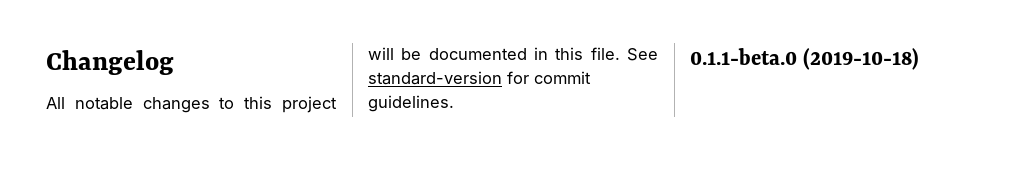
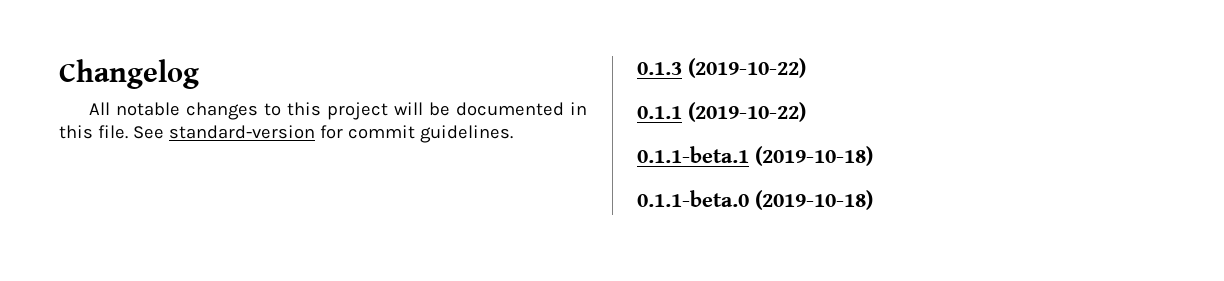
(454, 103) none -> [637,58,806,78] [637,102,806,122] [637,146,873,166] // 0.1.3 (2019-10-22) // 0.1.1 (2019-10-22) // 0.1.1-beta.1 (2019-10-18)

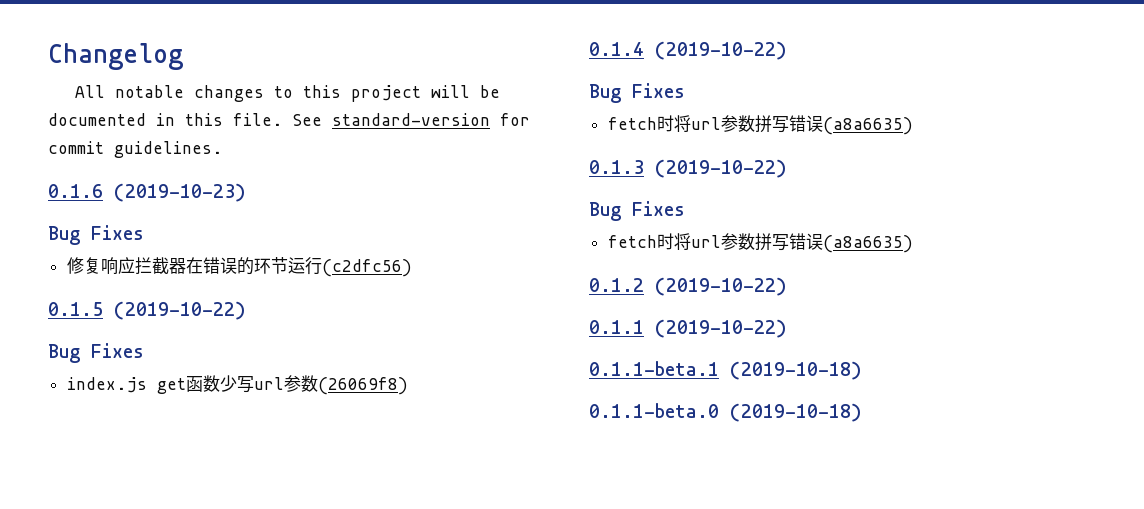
[637,62,682,75] 0.1.3 -> [48,183,246,202] [48,225,144,245] [66,257,412,277] [48,301,246,320] [48,343,144,363] [66,375,408,395] [589,41,787,60] [589,83,685,103] [607,115,913,135] [589,159,787,178] [589,201,685,221] [607,233,913,253] [589,278,644,292] 0.1.6 (2019-10-23) // Bug Fixes // 修复响应拦截器在错误的环节运行(c2dfc56) // 0.1.5 (2019-10-22) // Bug Fixes // index.js get函数少写url参数(26069f8) // 0.1.4 (2019-10-22) // Bug Fixes // fetch时将url参数拼写错误(a8a6635) // 0.1.3 (2019-10-22) // Bug Fixes // fetch时将url参数拼写错误(a8a6635) // 0.1.2

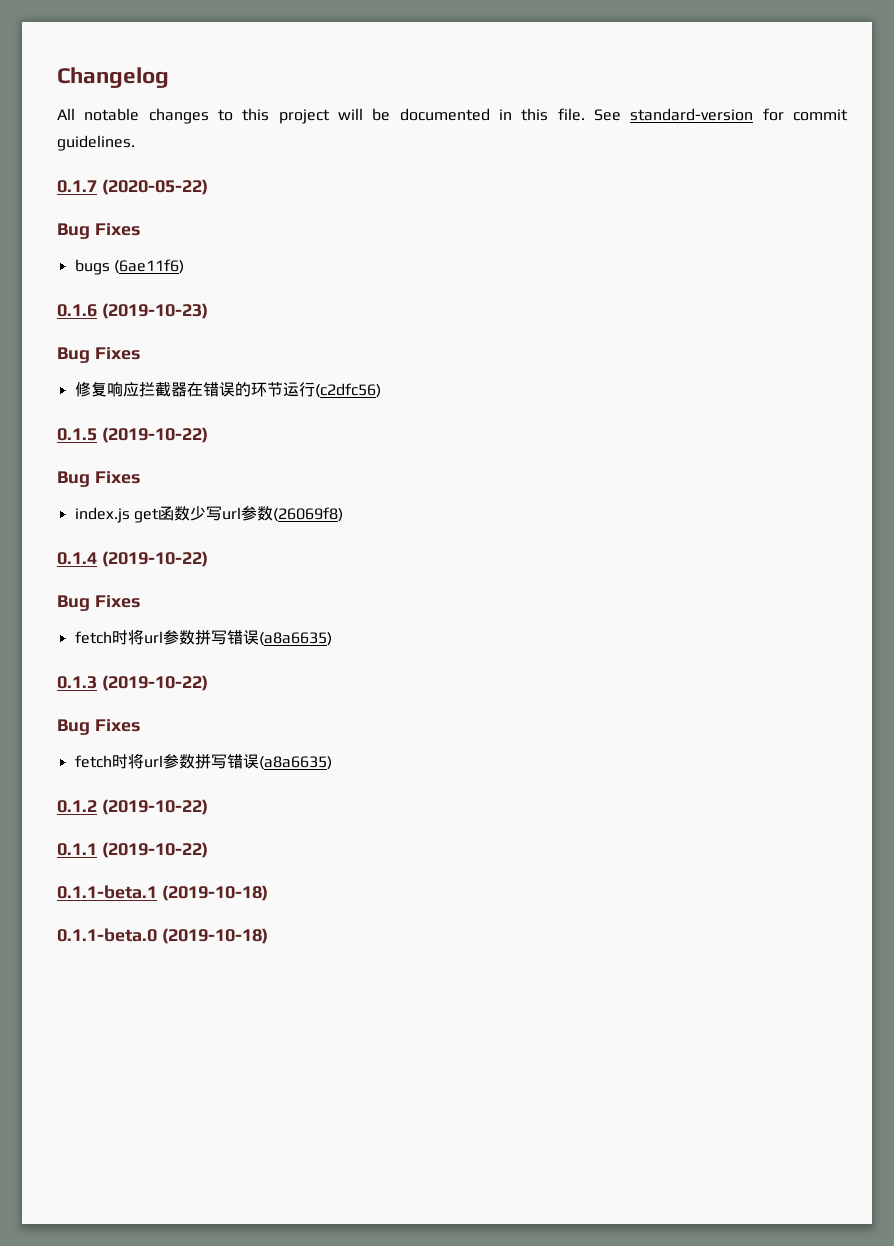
(222, 149) none -> [57,179,208,195] [57,223,140,239] [74,259,184,275] // 0.1.7 (2020-05-22) // Bug Fixes // bugs (6ae11f6)

